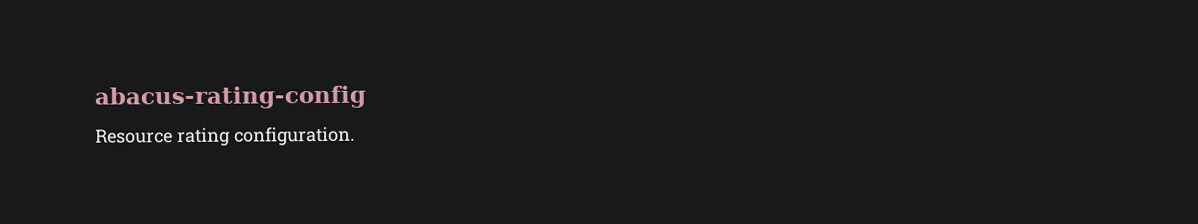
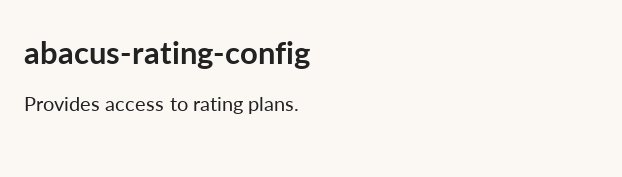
[95,126,355,147] Resource rating configuration. -> [24,97,300,114] Provides access to rating plans.

